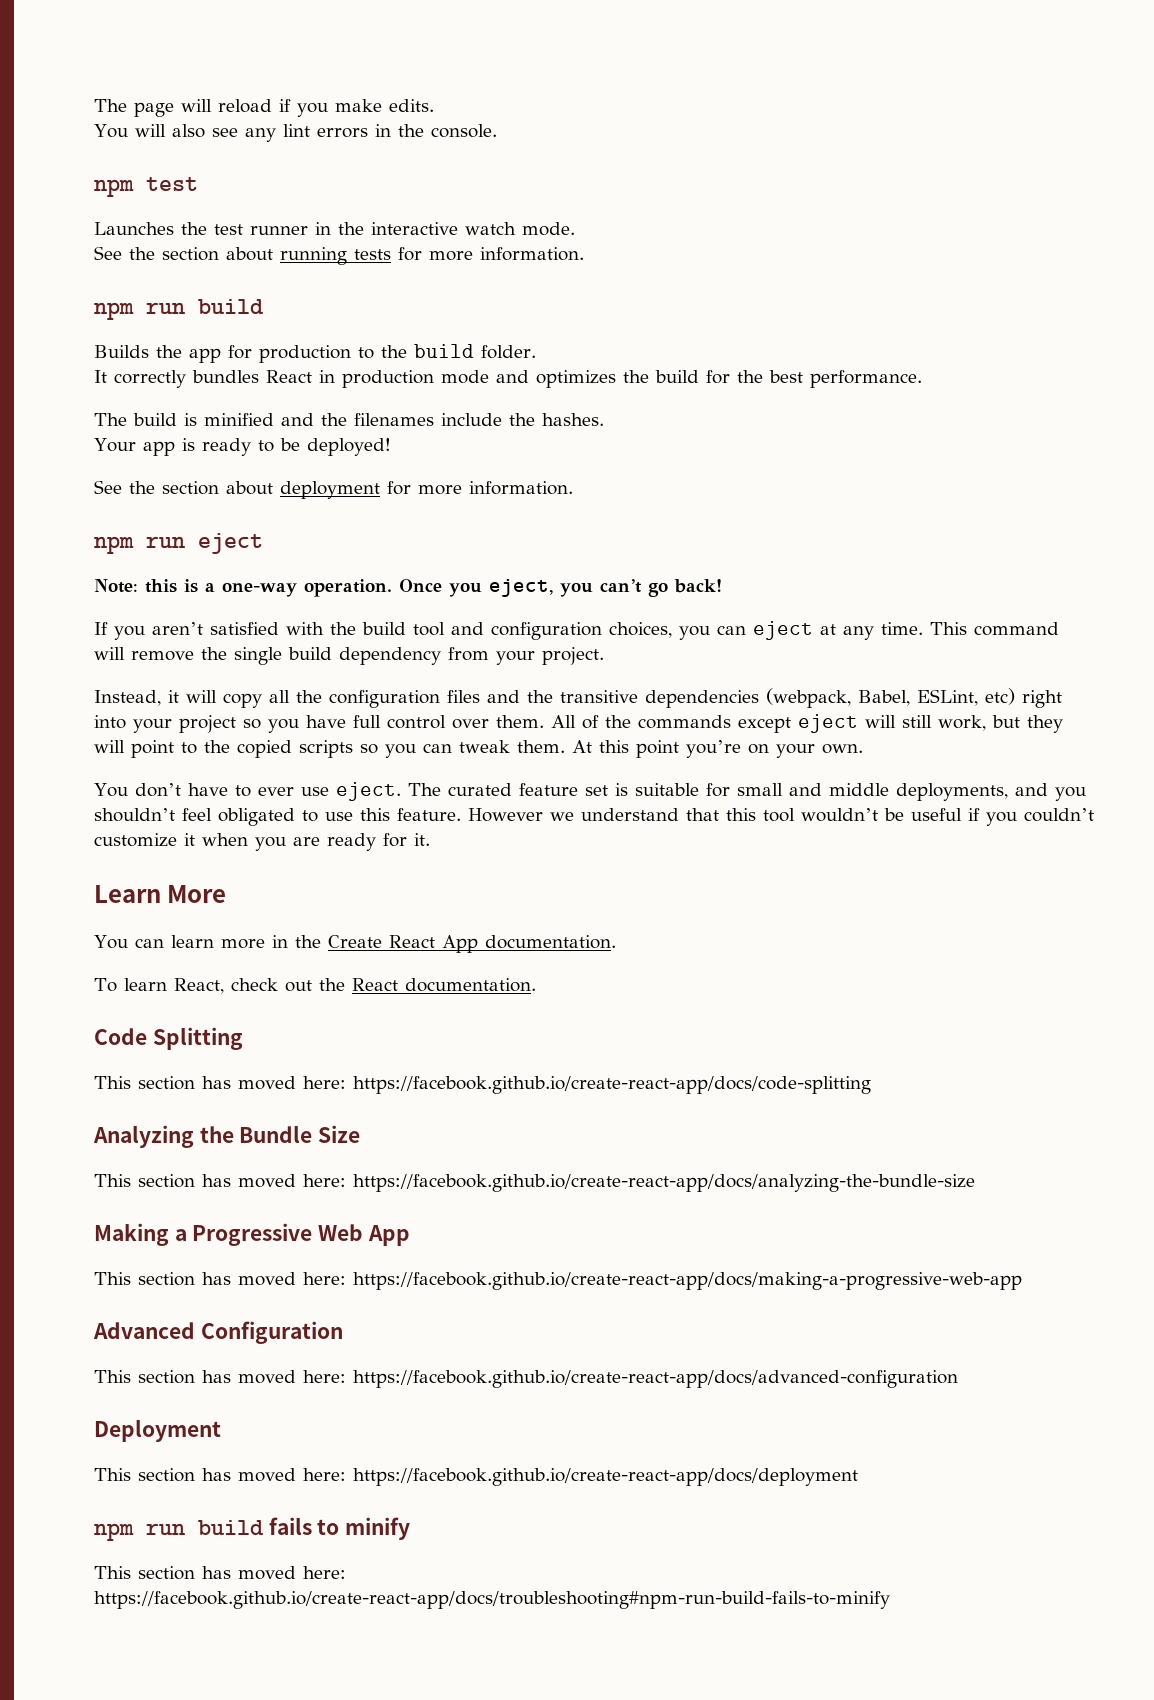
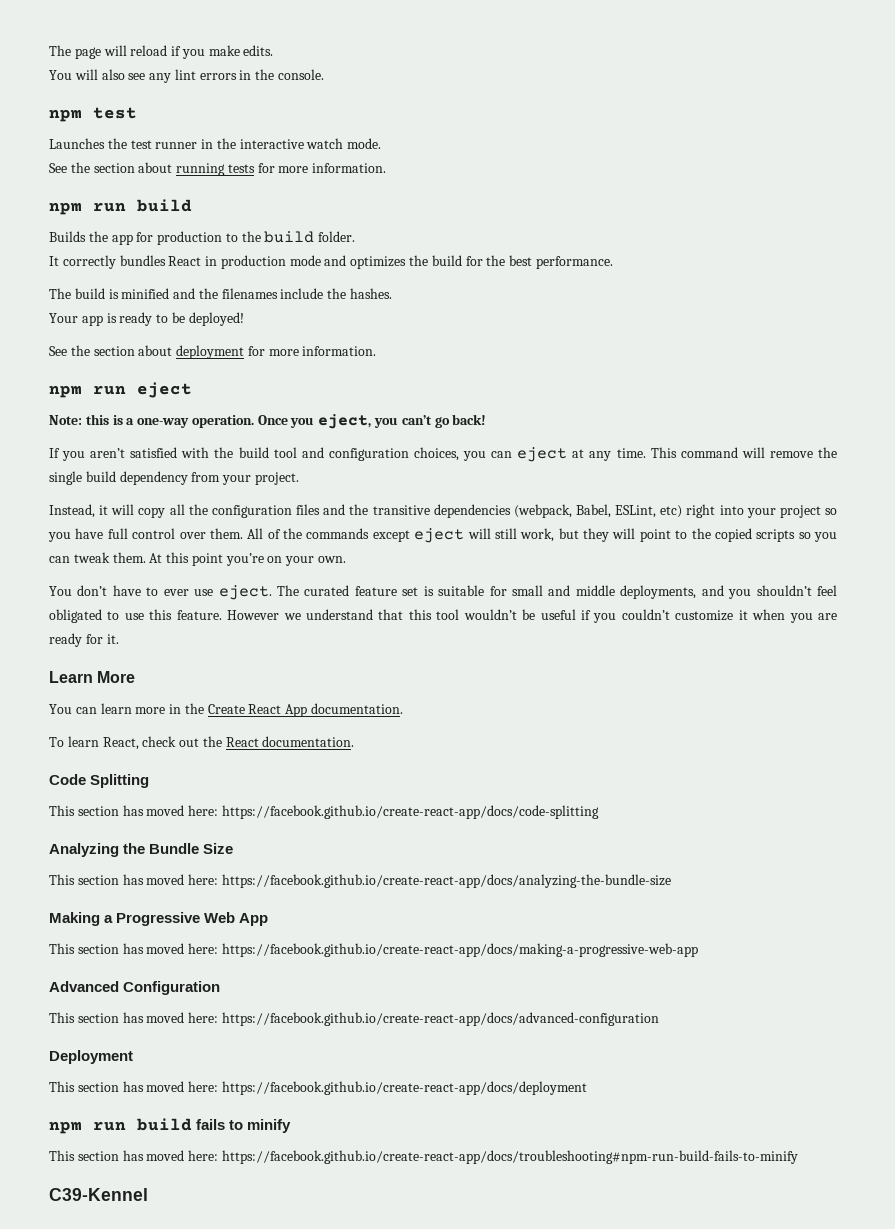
(890, 1600) none -> [49,1188,148,1201] // C39-Kennel

